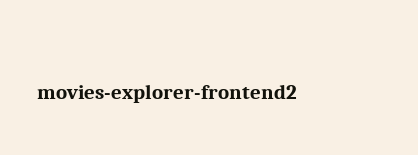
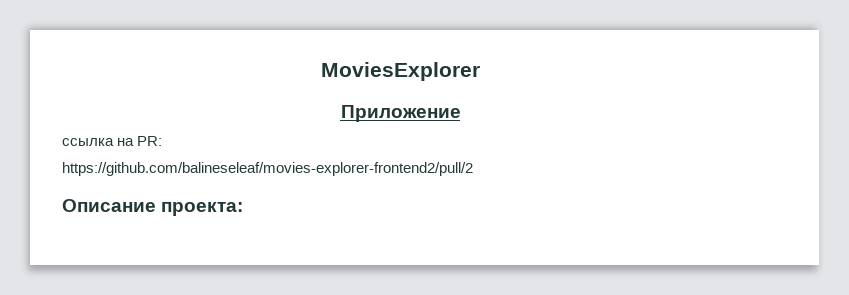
[37,84,297,103] movies-explorer-frontend2 -> [321,62,480,81] [340,105,461,122] [62,136,163,146] [62,162,473,176] [62,199,244,216] MoviesExplorer // Приложение // ссылка на PR: // https://github.com/balineseleaf/movies-explorer-frontend2/pull/2 // Описание проекта:

